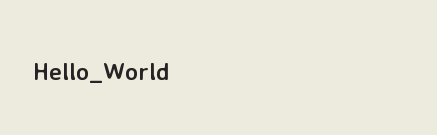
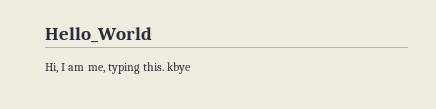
(169, 73) none -> [45,62,192,74] // Hi, I am me, typing this. kbye

